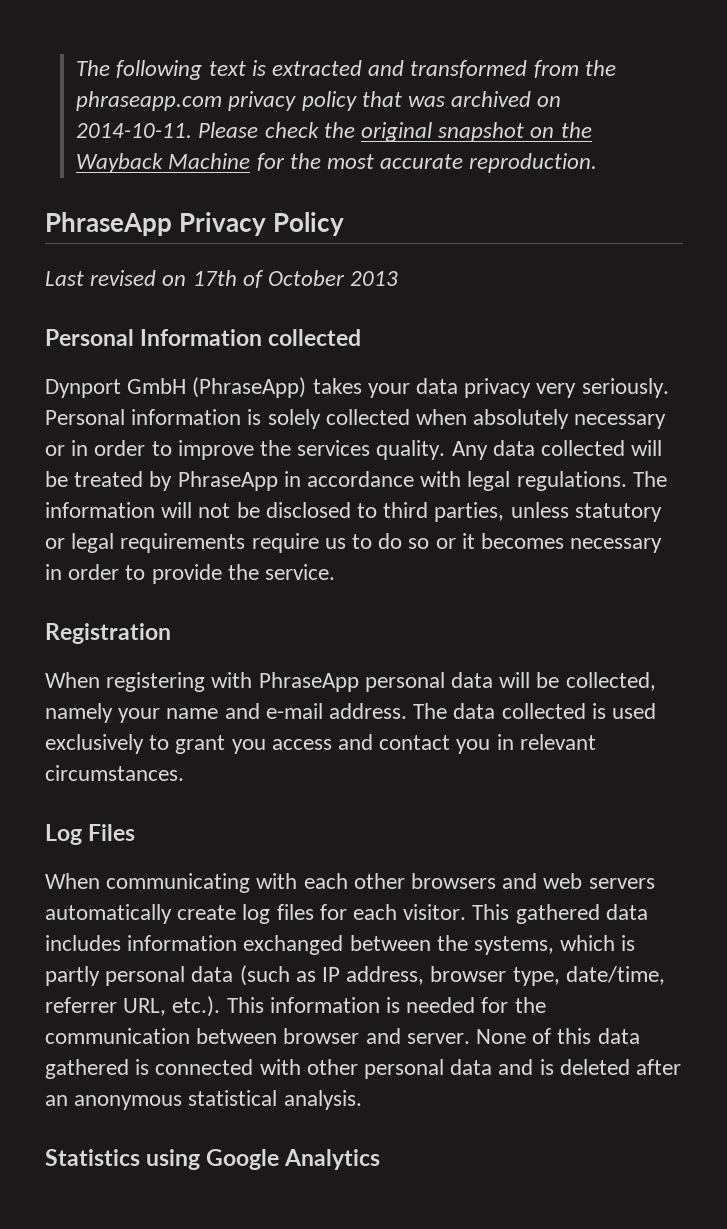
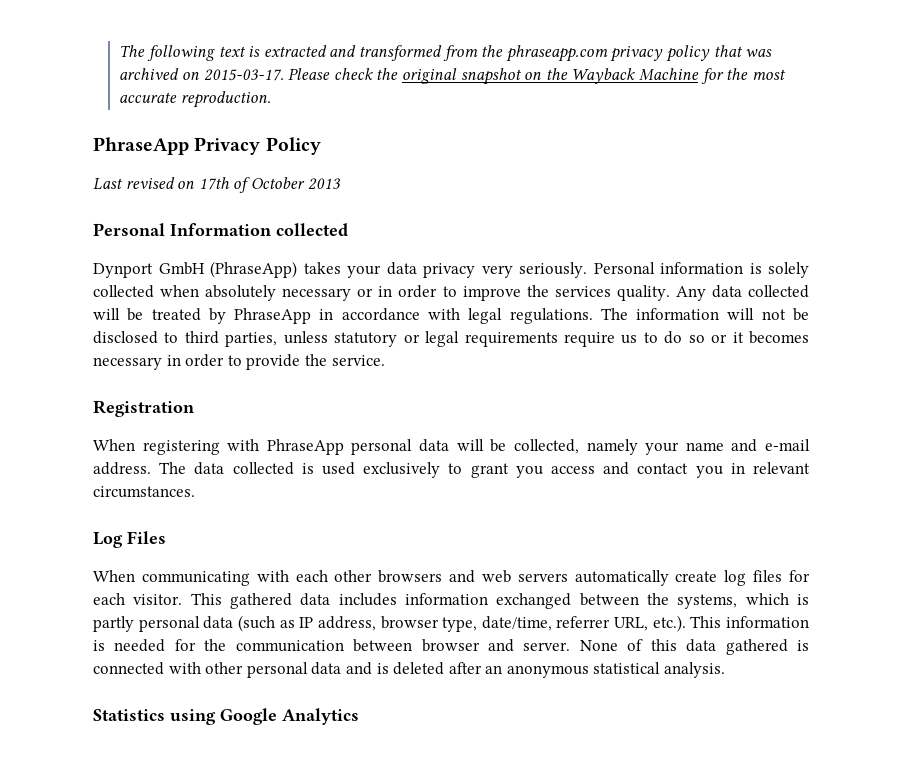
[76,123,193,138] 2014-10-11. -> [203,69,284,81] 2015-03-17.

